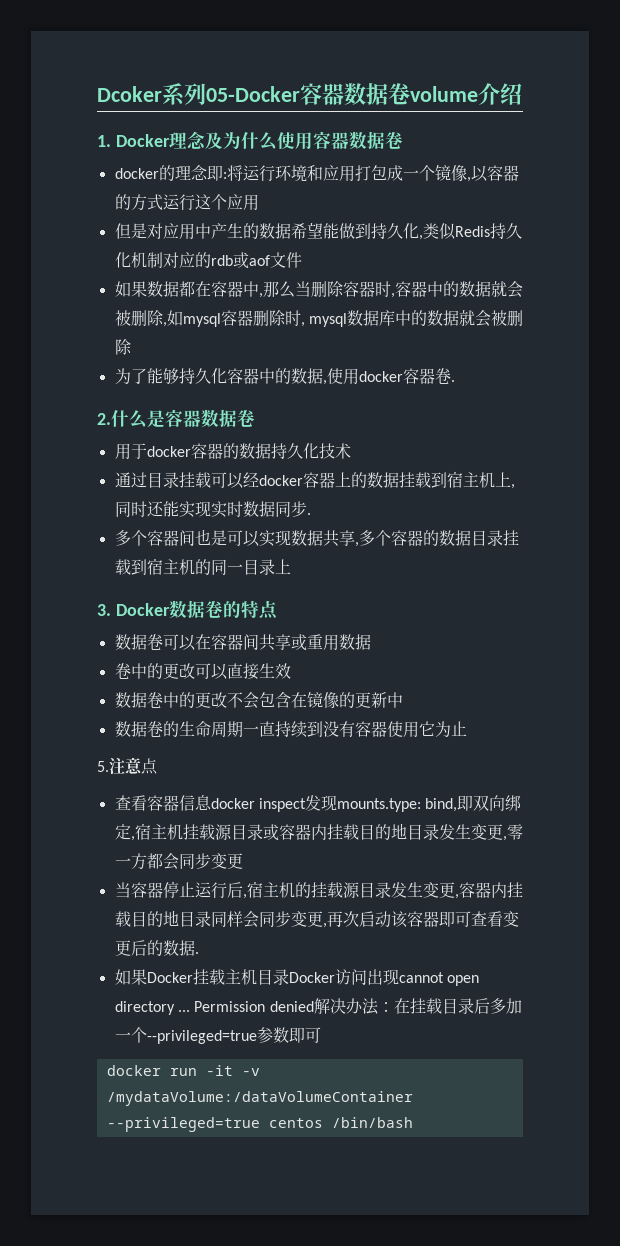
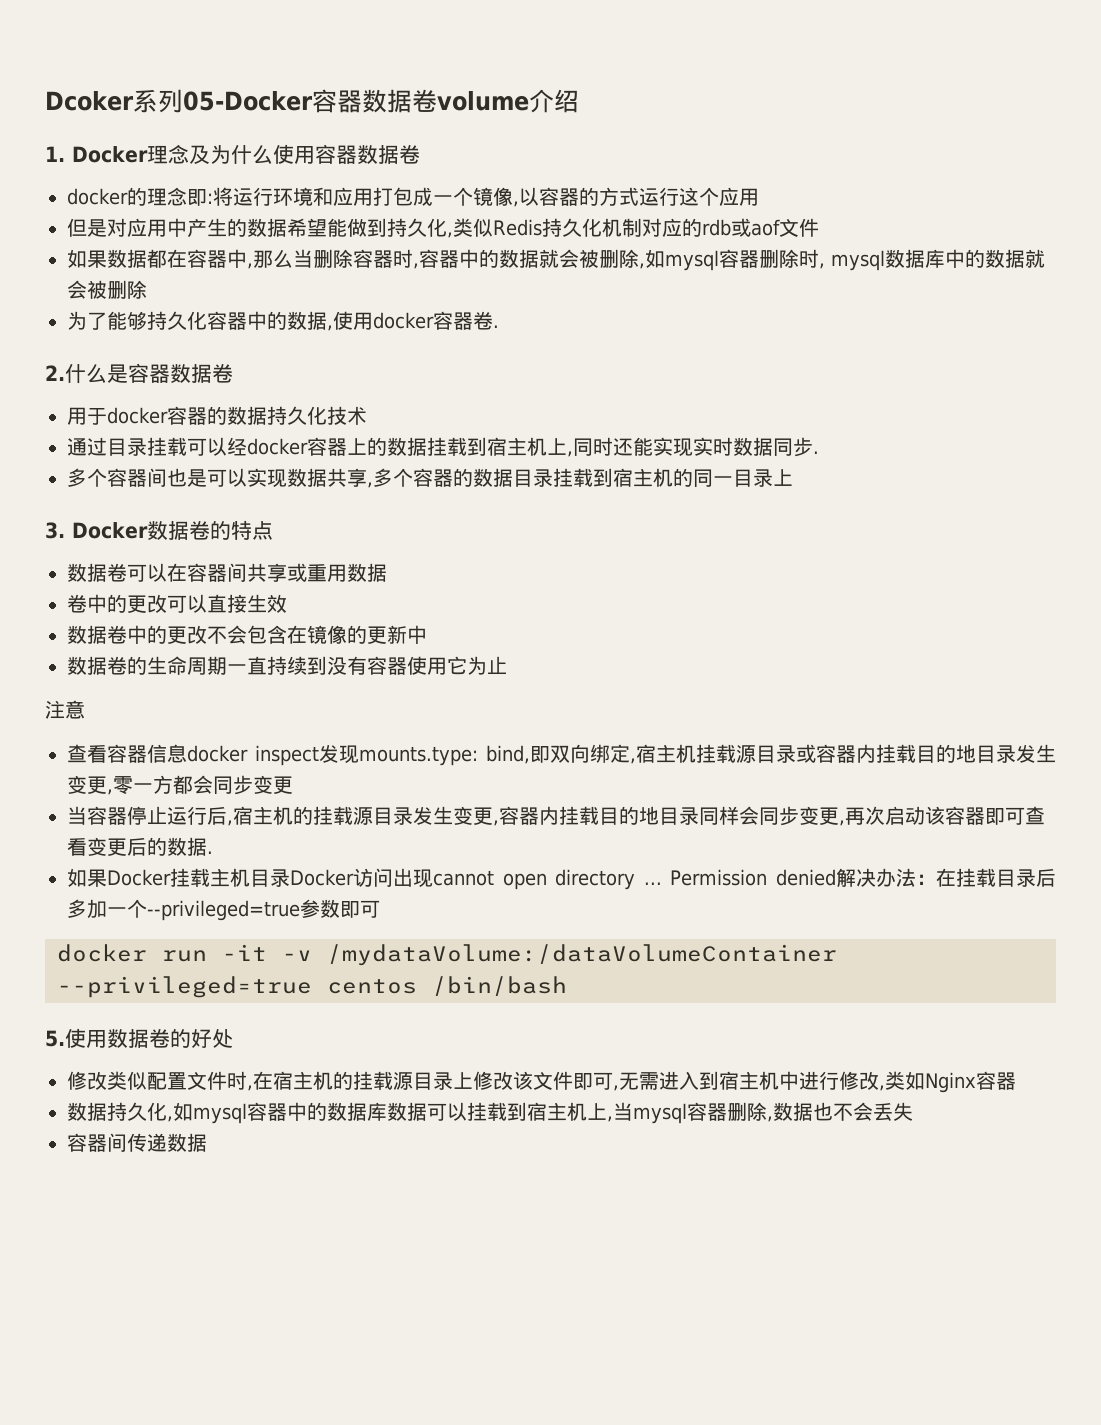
[97,761,109,772] 5. -> (507, 665) none
[141,758,158,775] 点 -> (85, 709) none
(413, 1122) none -> [45,1028,233,1048] [67,1071,1016,1093] [67,1102,913,1124] [67,1133,207,1152] // 5.使用数据卷的好处 // 修改类似配置文件时,在宿主机的挂载源目录上修改该文件即可,无需进入到宿主机中进行修改,类如Nginx容器 // 数据持久化,如mysql容器中的数据库数据可以挂载到宿主机上,当mysql容器删除,数据也不会丢失 // 容器间传递数据

